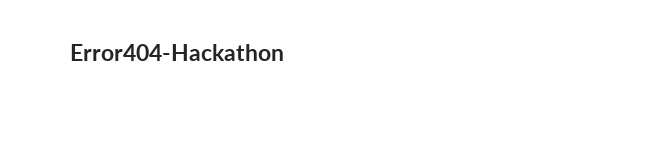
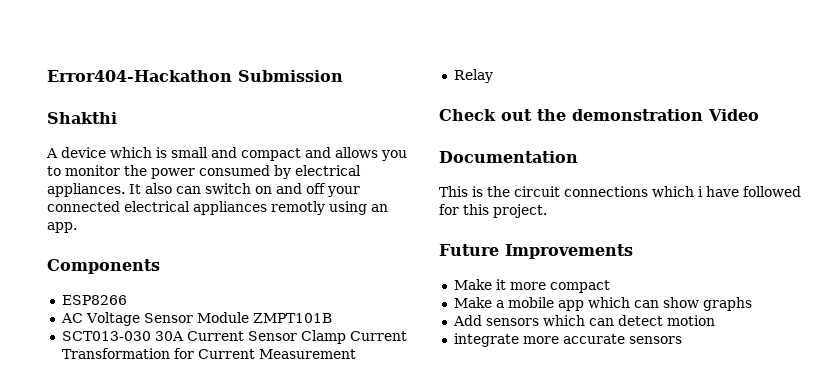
(284, 52) none -> [238,70,343,82] [47,112,117,124] [46,147,407,161] [47,165,361,179] [47,183,360,197] [47,201,388,215] [47,222,77,233] [47,259,160,274] [61,295,127,305] [60,312,332,326] [61,330,407,344] [61,348,356,359] [453,69,493,83] [439,109,759,121] [439,151,578,163] [439,186,801,197] [439,204,547,218] [439,244,633,259] [453,279,610,293] [453,297,752,311] [452,315,715,326] [453,333,682,347] Submission // Shakthi // A device which is small and compact and allows you to monitor the power consumed by electrical appliances. It also can switch on and off your connected electrical appliances remotly using an app. // Components // ESP8266 // AC Voltage Sensor Module ZMPT101B // SCT013‑030 30A Current Sensor Clamp Current Transformation for Current Measurement // Relay // Check out the demonstration Video // Documentation // This is the circuit connections which i have followed for this project. // Future Improvements // Make it more compact // Make a mobile app which can show graphs // Add sensors which can detect motion // integrate more accurate sensors

